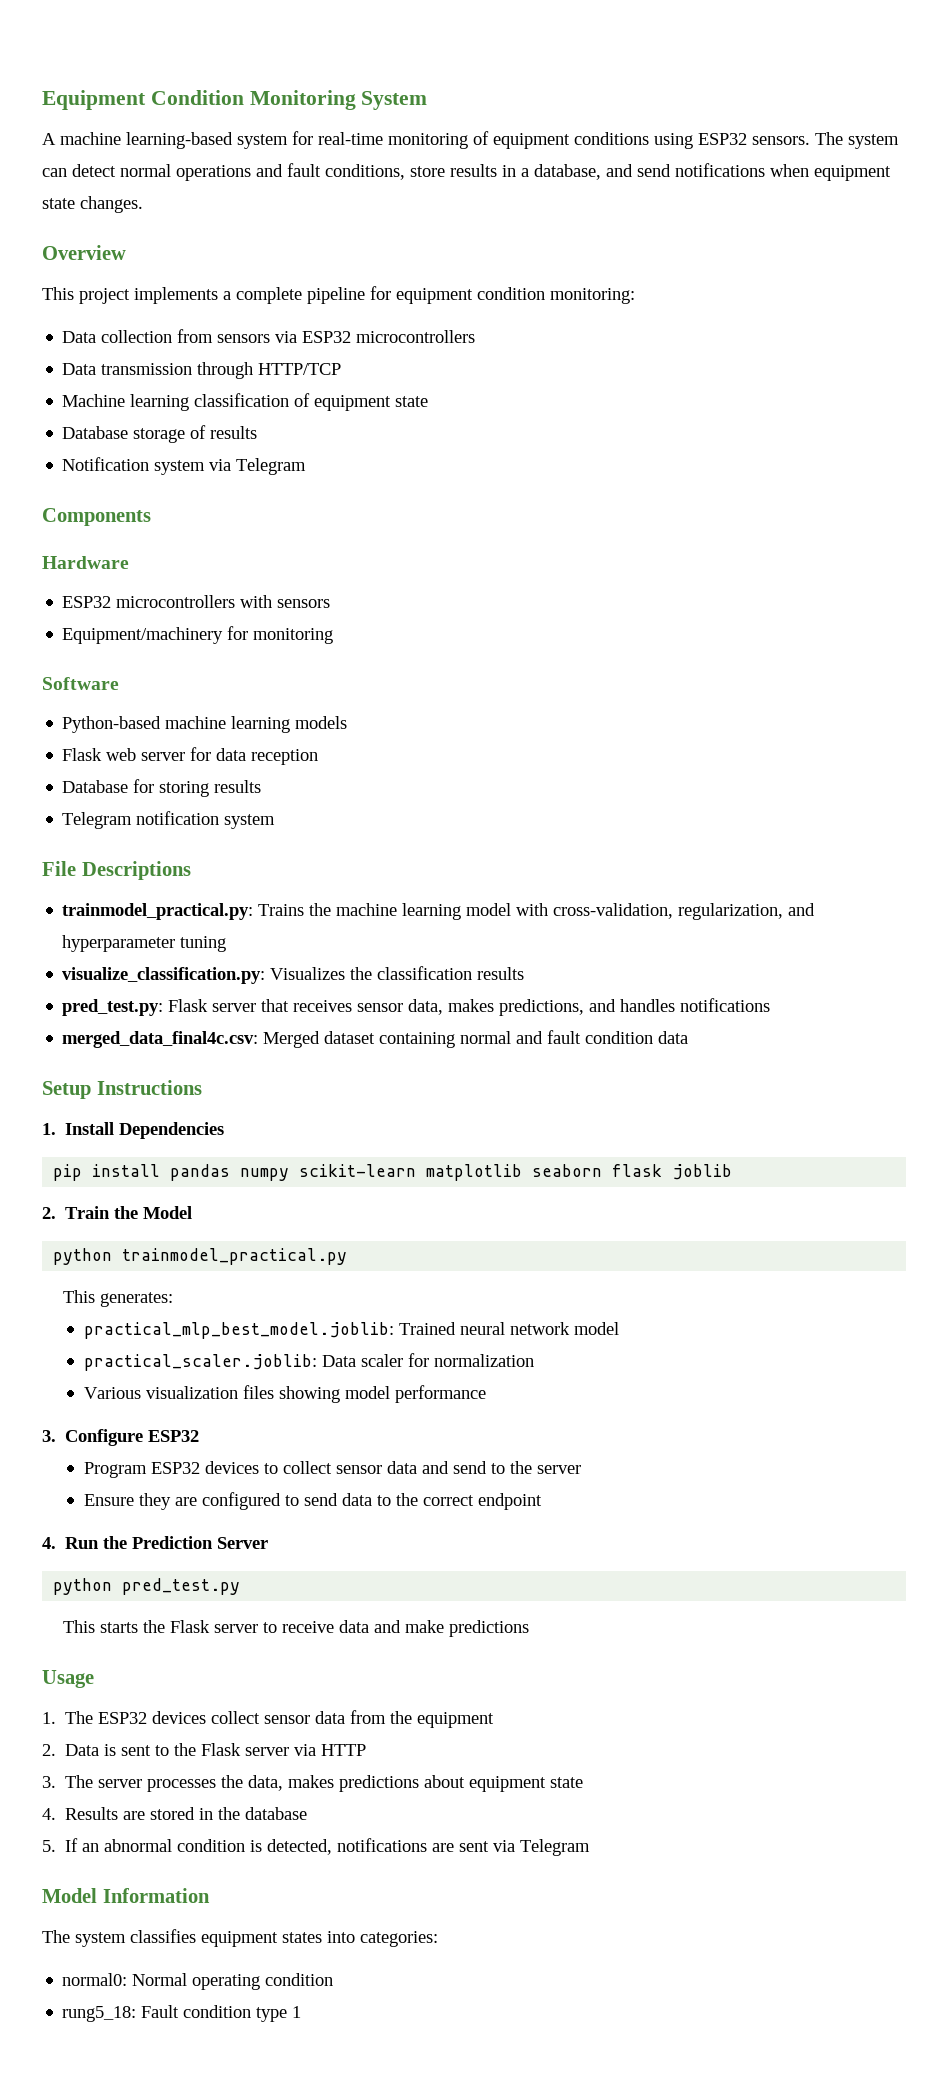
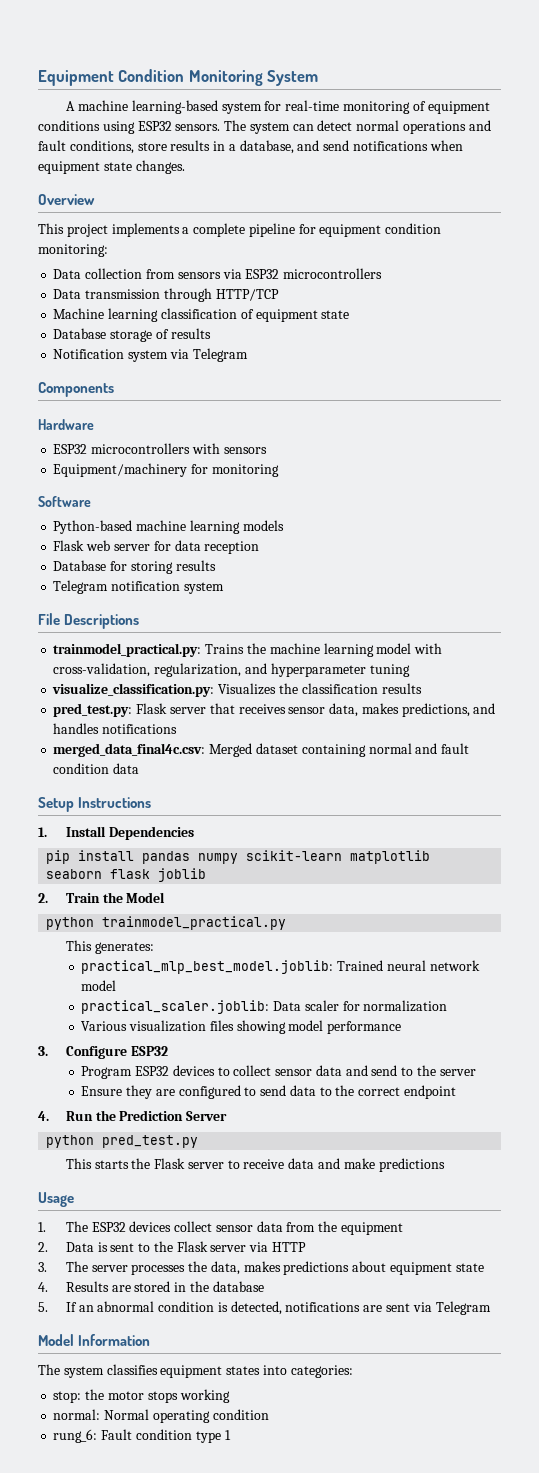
[62,1973,128,1986] normal0: -> [53,1389,230,1403] [53,1409,101,1420] stop: the motor stops working // normal:
[62,2006,137,2022] rung5_18: -> [53,1429,98,1443] rung_6:

